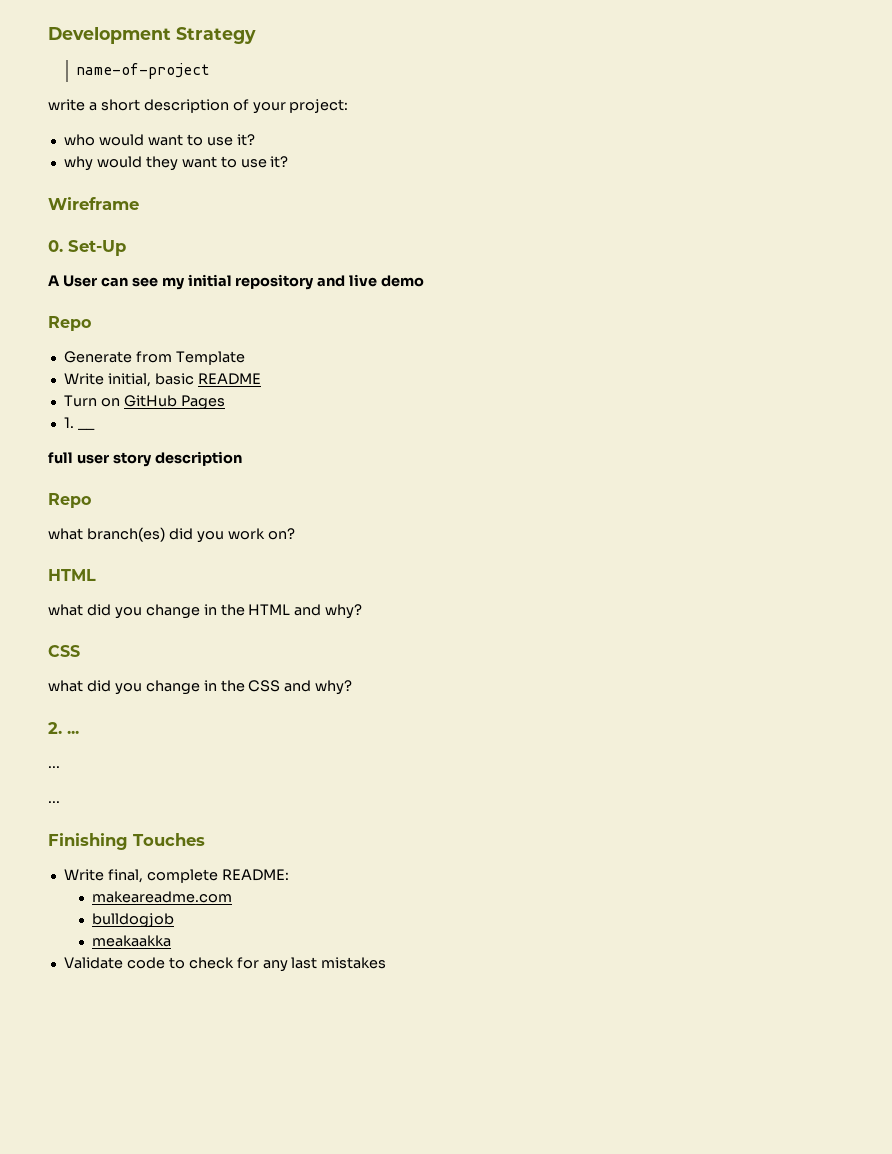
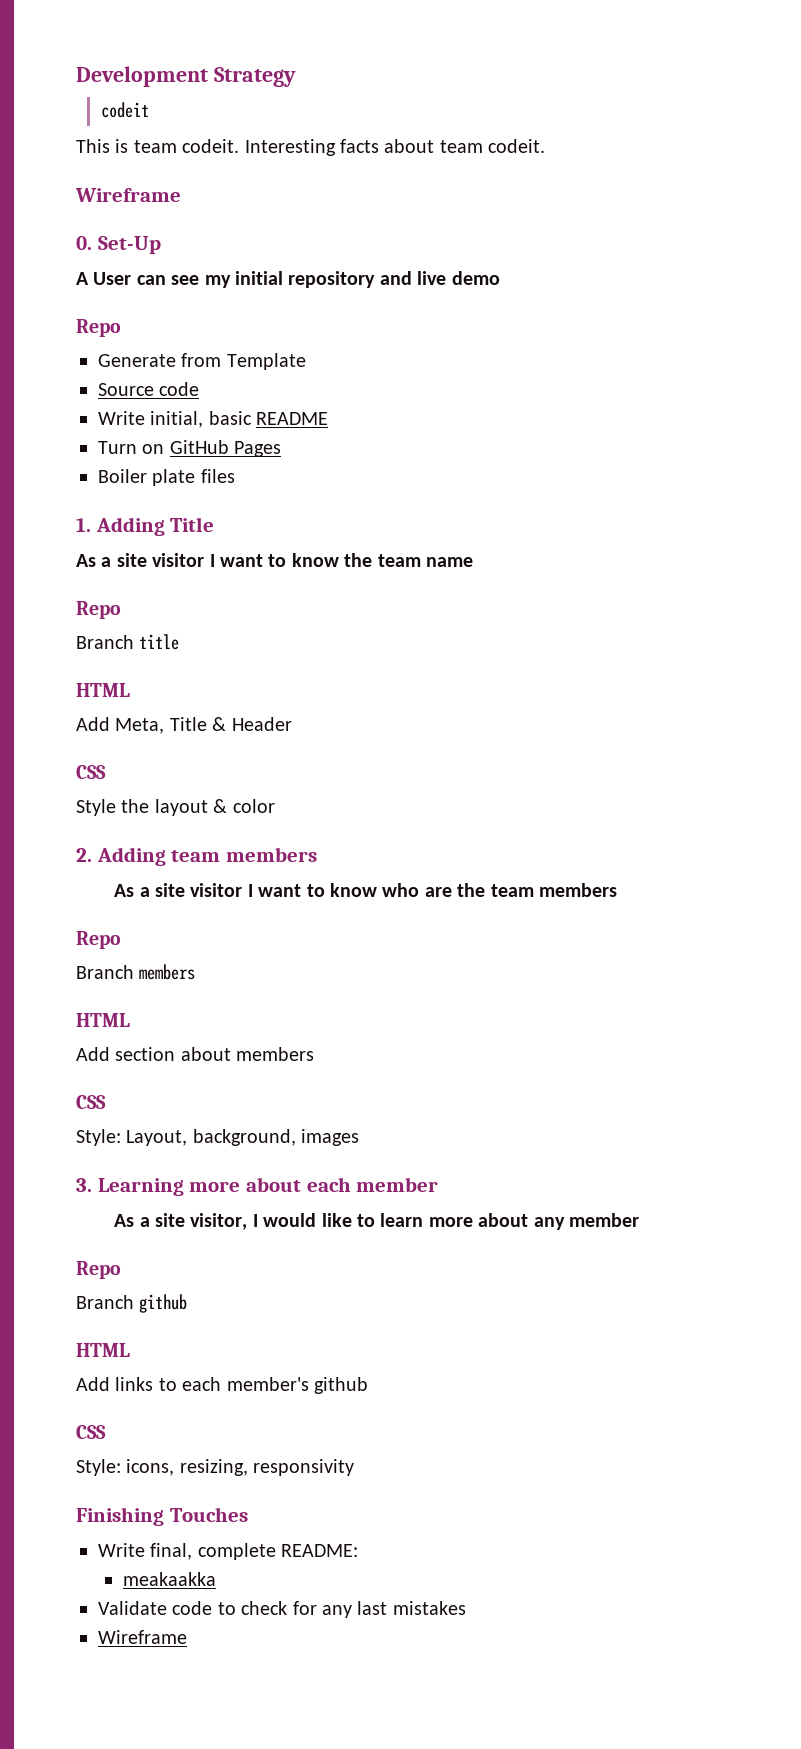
[75,63,210,79] [48,99,349,114] [63,134,255,146] [63,156,289,171] name-of-project // write a short description of your project: // who would want to use it? // why would they want to use it? -> [101,102,150,118] [76,139,546,156] codeit // This is team codeit. Interesting facts about team codeit.
(245, 358) none -> [98,382,200,396] // Source code
[63,417,74,428] [77,428,95,430] [48,451,242,467] [48,493,91,508] [48,527,295,543] [48,569,96,581] [48,604,363,619] [48,645,80,657] [48,680,353,695] [48,722,79,734] [48,766,60,768] [48,801,60,803] 1. __ // full user story description // Repo // what branch(es) did you work on? // HTML // what did you change in the HTML and why? // CSS // what did you change in the CSS and why? // 2. ... // ... // ... -> [98,469,235,486] [76,517,215,536] [76,553,473,567] [76,601,121,619] [76,634,180,650] [76,683,130,697] [76,717,292,734] [76,765,106,779] [76,799,275,816] [76,847,318,866] [114,883,617,897] [76,931,121,949] [76,964,196,980] [76,1013,130,1027] [76,1047,315,1061] [76,1095,106,1109] [76,1129,360,1146] [76,1177,439,1196] [114,1213,639,1230] [76,1261,121,1279] [76,1294,188,1313] [76,1343,130,1357] [76,1377,368,1394] [76,1425,106,1439] [76,1459,355,1476] Boiler plate files // 1. Adding Title // As a site visitor I want to know the team name // Repo // Branch title // HTML // Add Meta, Title & Header // CSS // Style the layout & color // 2. Adding team members // As a site visitor I want to know who are the team members // Repo // Branch members // HTML // Add section about members // CSS // Style: Layout, background, images // 3. Learning more about each member // As a site visitor, I would like to learn more about any member // Repo // Branch github // HTML // Add links to each member's github // CSS // Style: icons, resizing, responsivity
[91,891,232,903] [91,913,174,928] // makeareadme.com // bulldogjob -> (359, 1550) none
(387, 963) none -> [98,1630,187,1644] // Wireframe

